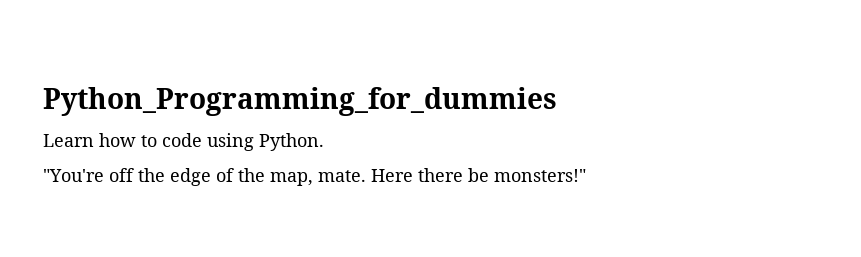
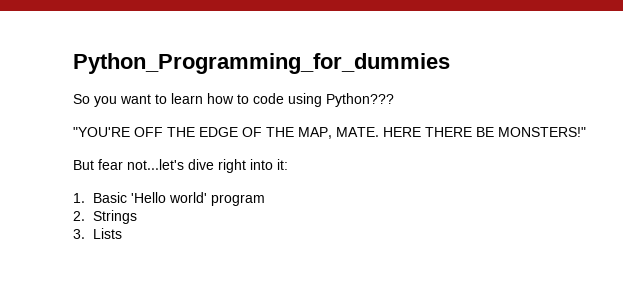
[43,133,324,151] [43,168,586,186] Learn how to code using Python. // "You're off the edge of the map, mate. Here there be monsters!" -> [73,93,394,107] [73,127,586,139] [73,159,288,173] [73,192,265,206] [73,210,137,224] [73,228,122,239] So you want to learn how to code using Python??? // "YOU'RE OFF THE EDGE OF THE MAP, MATE. HERE THERE BE MONSTERS!" // But fear not...let's dive right into it: // 1. Basic 'Hello world' program // 2. Strings // 3. Lists

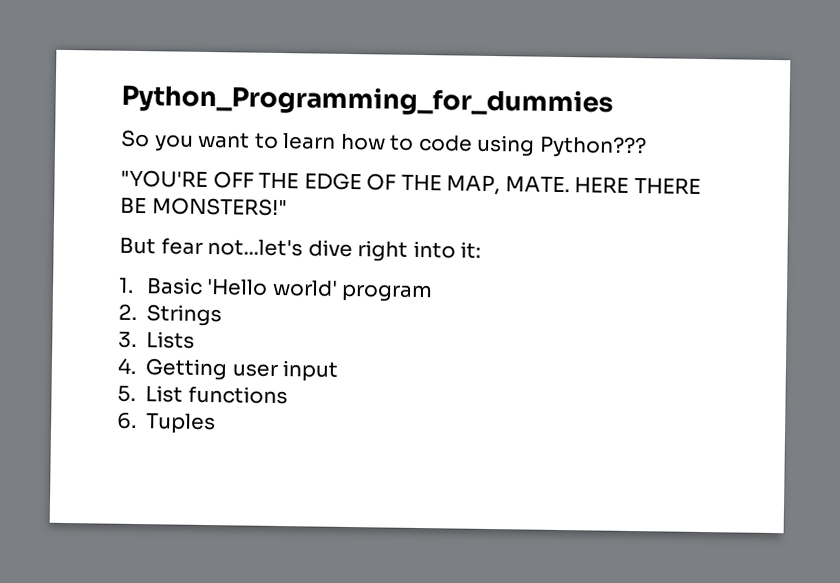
(122, 233) none -> [117,357,340,382] [117,385,288,405] [117,411,217,435] // 4. Getting user input // 5. List functions // 6. Tuples

